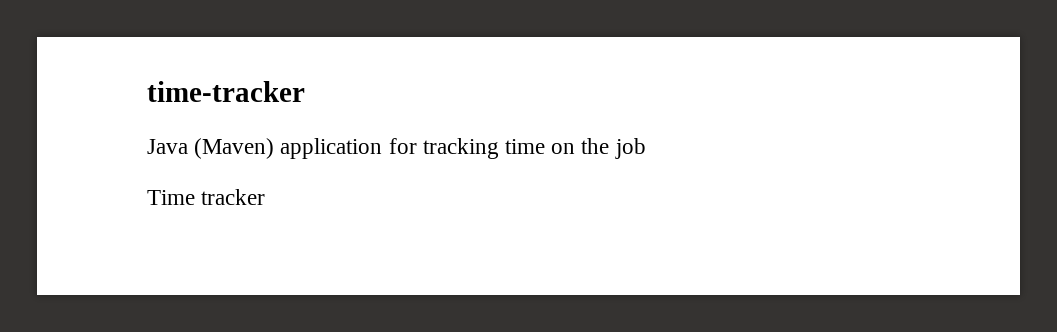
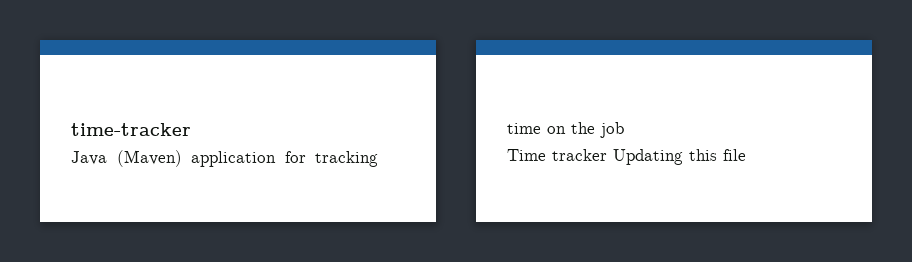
(266, 197) none -> [613,149,746,165] Updating this file

